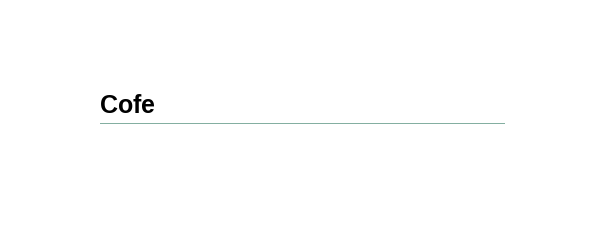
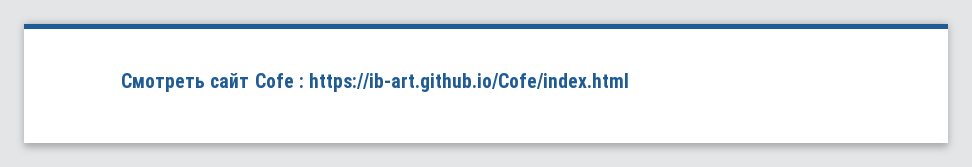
[100,94,155,113] Cofe -> [121,73,630,92] Смотреть сайт Cofe : https://ib-art.github.io/Cofe/index.html

